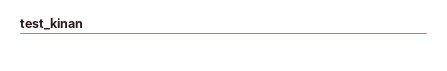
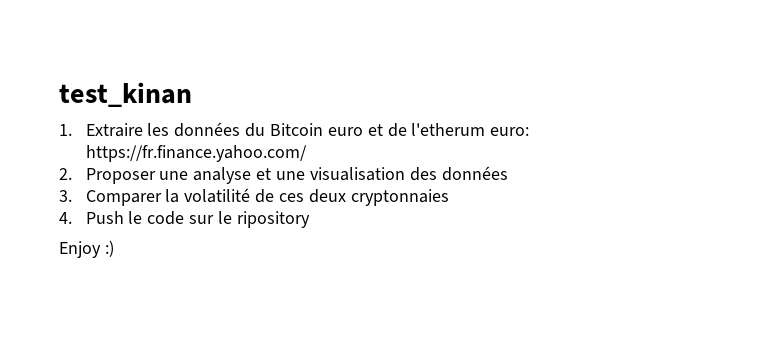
(83, 24) none -> [59,122,530,137] [85,145,307,162] [59,166,508,184] [59,188,449,206] [59,211,310,228] [59,240,114,258] // 1. Extraire les données du Bitcoin euro et de l'etherum euro: https://fr.finance.yahoo.com/ // 2. Proposer une analyse et une visualisation des données // 3. Comparer la volatilité de ces deux cryptonnaies // 4. Push le code sur le ripository // Enjoy :)

